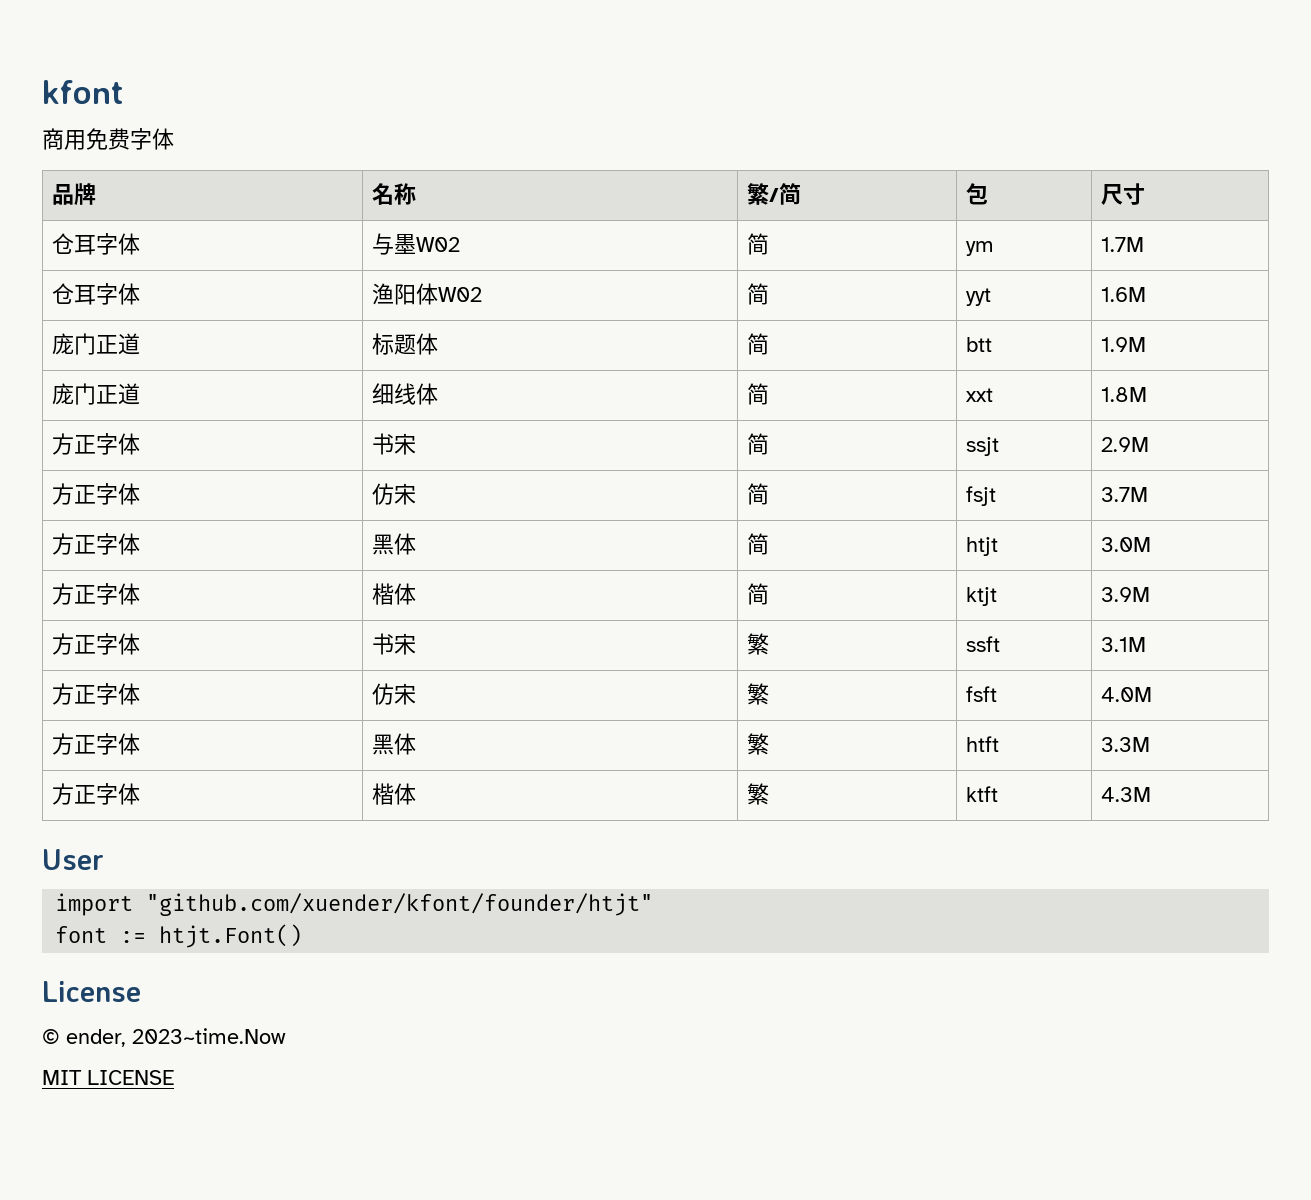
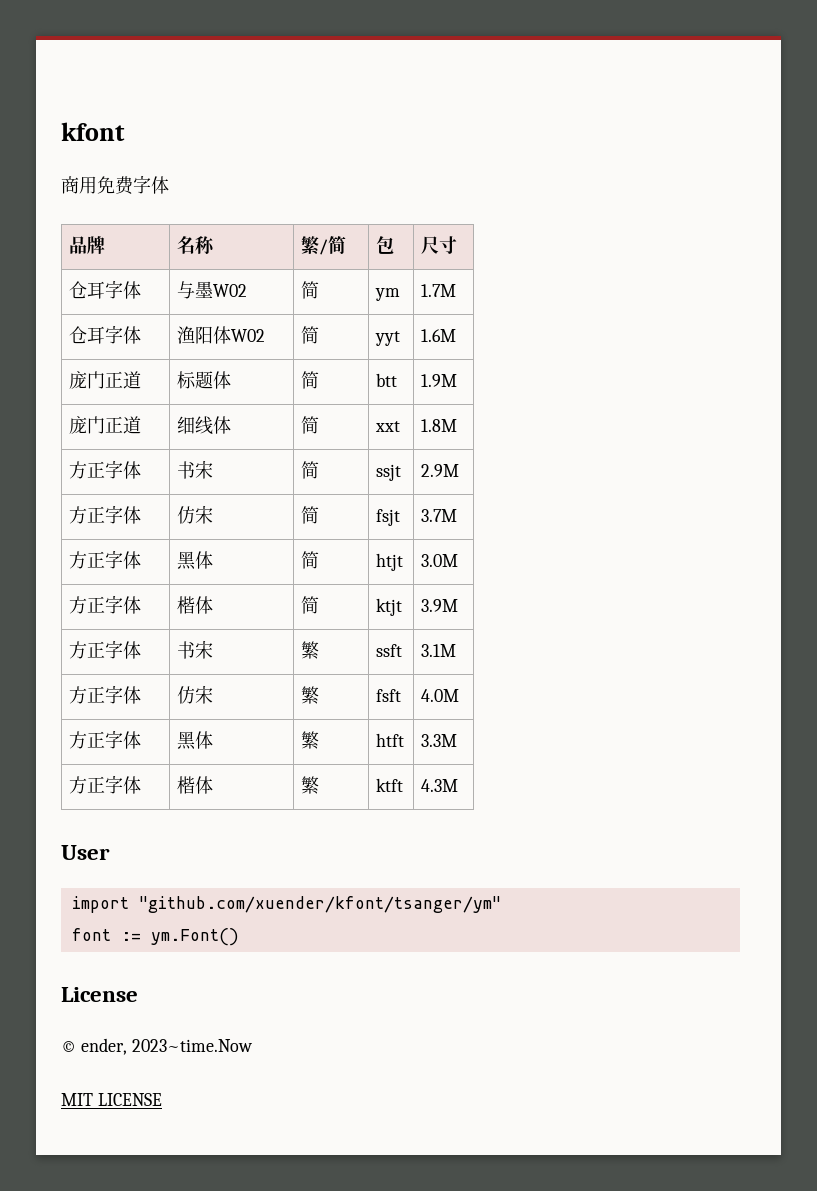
[146,893,654,916] "github.com/xuender/kfont/founder/htjt" -> [138,896,501,913] "github.com/xuender/kfont/tsanger/ym"
[159,924,303,948] htjt.Font() -> [150,928,239,946] ym.Font()

